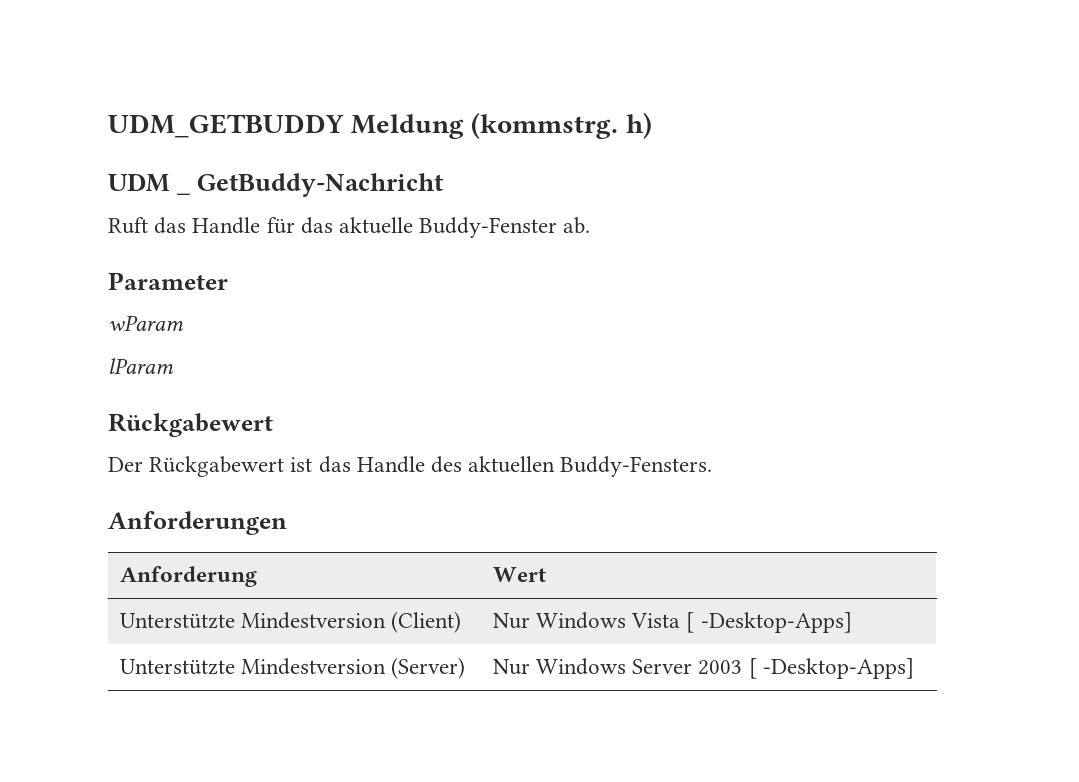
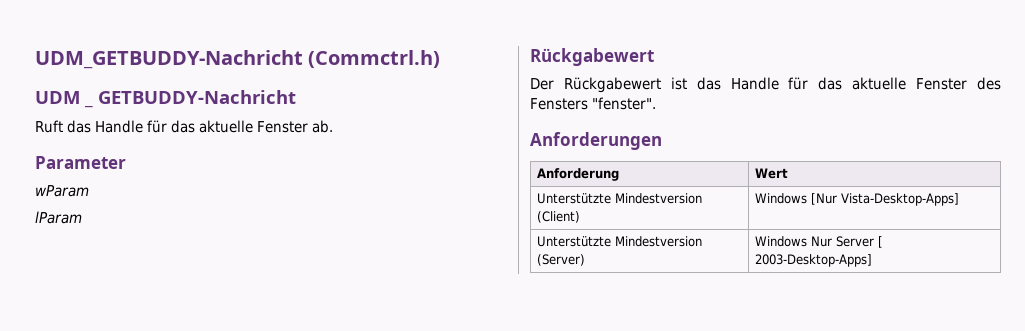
[108,112,652,139] UDM_GETBUDDY Meldung (kommstrg. h) -> [35,50,441,69] UDM_GETBUDDY-Nachricht (Commctrl.h)
[197,173,445,197] GetBuddy-Nachricht -> [98,90,296,104] GETBUDDY-Nachricht
[419,217,558,238] Buddy-Fenster -> [257,121,308,133] Fenster
[431,456,713,477] des aktuellen Buddy-Fensters. -> [788,77,1002,90] [530,97,656,110] für das aktuelle Fenster des Fensters "fenster".
[492,612,852,633] [119,657,466,679] [492,658,914,679] Nur Windows Vista [ -Desktop-Apps] // Unterstützte Mindestversion (Server) | Nur Windows Server 2003 [ -Desktop-Apps] -> [754,193,959,206] [536,236,702,247] [536,254,585,266] [754,236,883,248] [754,254,872,267] Windows [Nur Vista-Desktop-Apps] // Unterstützte Mindestversion (Server) | Windows Nur Server [ 2003-Desktop-Apps]

